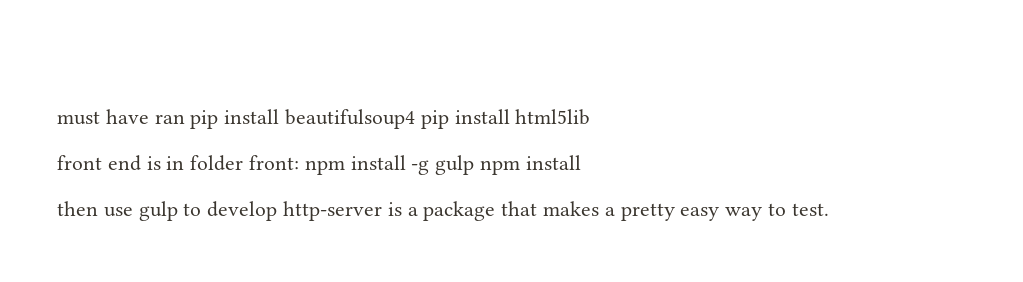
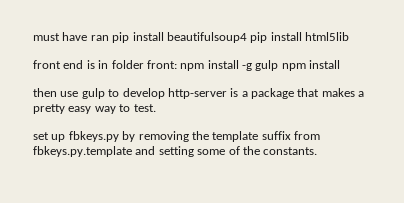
(829, 209) none -> [33,131,320,142] [33,146,318,157] // set up fbkeys.py by removing the template suffix from fbkeys.py.template and setting some of the constants.

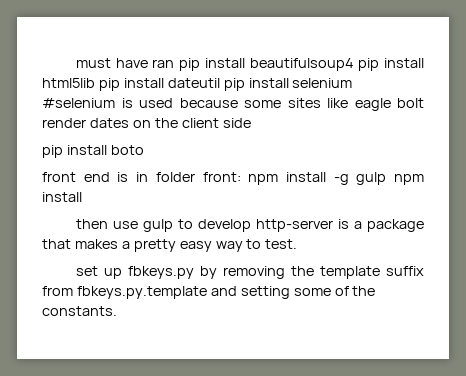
(349, 36) none -> [98,78,353,91] [42,98,424,111] [42,118,251,128] [42,145,144,158] pip install dateutil pip install selenium #selenium is used because some sites like eagle bolt render dates on the client side // pip install boto

